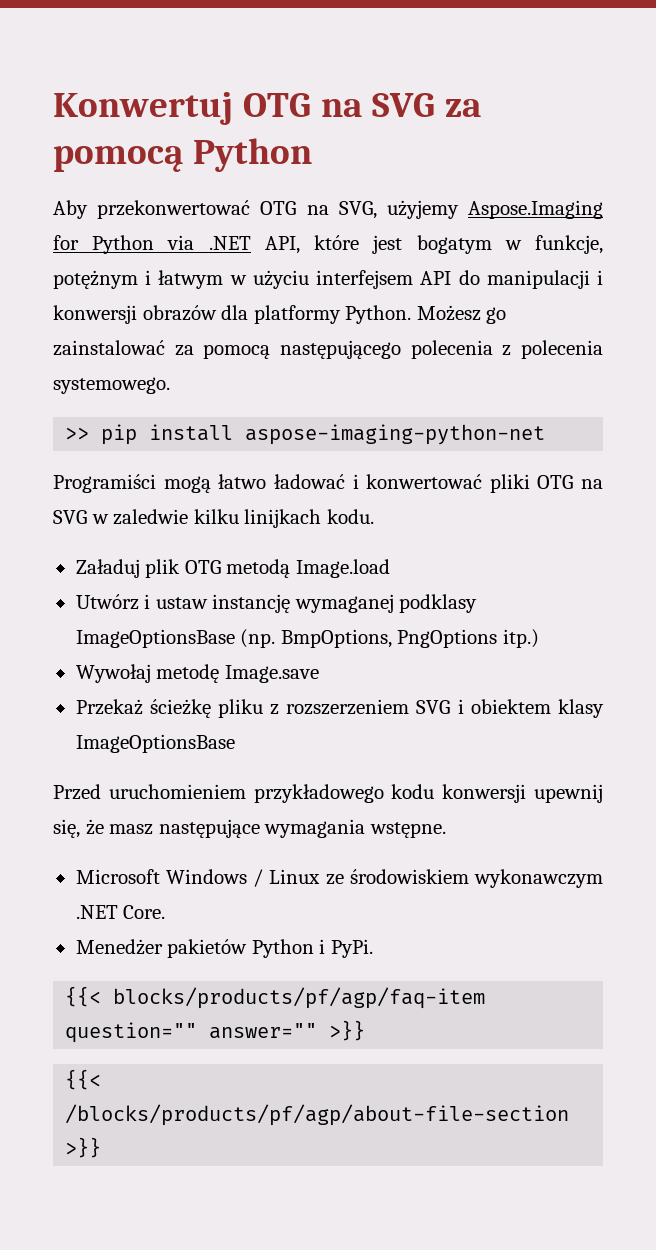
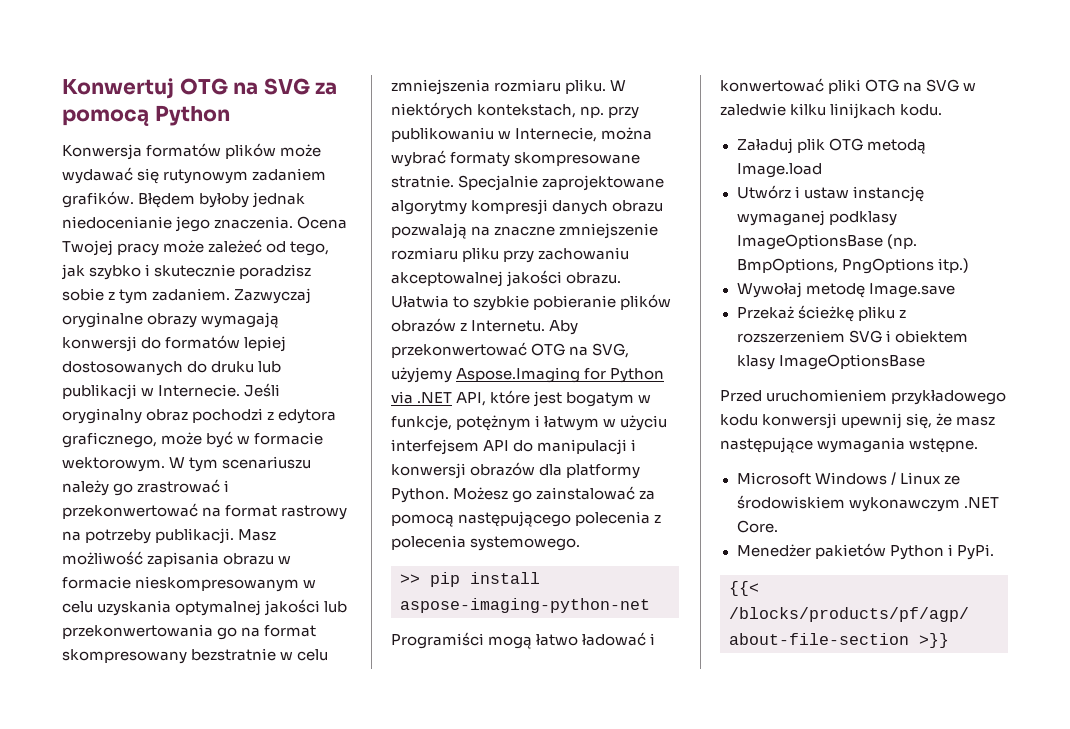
(312, 155) none -> [62,143,322,160] [62,167,327,184] [62,191,306,208] [62,216,348,232] [62,239,330,256] [61,264,312,280] [62,288,312,304] [62,312,280,328] [62,335,287,352] [62,361,282,376] [62,383,281,400] [62,408,337,424] [62,431,324,448] [62,456,312,472] [62,479,230,496] [62,503,348,520] [62,528,277,544] [62,551,292,567] [62,576,317,592] [62,599,348,616] [62,624,317,640] [62,648,329,664] [391,79,627,95] [391,102,640,119] [391,127,653,142] [391,150,641,167] [391,175,665,191] [391,199,664,215] [391,223,659,239] [391,247,630,263] [391,270,622,287] [391,294,672,311] [391,318,546,332] Konwersja formatów plików może wydawać się rutynowym zadaniem grafików. Błędem byłoby jednak niedocenianie jego znaczenia. Ocena Twojej pracy może zależeć od tego, jak szybko i skutecznie poradzisz sobie z tym zadaniem. Zazwyczaj oryginalne obrazy wymagają konwersji do formatów lepiej dostosowanych do druku lub publikacji w Internecie. Jeśli oryginalny obraz pochodzi z edytora graficznego, może być w formacie wektorowym. W tym scenariuszu należy go zrastrować i przekonwertować na format rastrowy na potrzeby publikacji. Masz możliwość zapisania obrazu w formacie nieskompresowanym w celu uzyskania optymalnej jakości lub przekonwertowania go na format skompresowany bezstratnie w celu zmniejszenia rozmiaru pliku. W niektórych kontekstach, np. przy publikowaniu w Internecie, można wybrać formaty skompresowane stratnie. Specjalnie zaprojektowane algorytmy kompresji danych obrazu pozwalają na znaczne zmniejszenie rozmiaru pliku przy zachowaniu akceptowalnej jakości obrazu. Ułatwia to szybkie pobieranie plików obrazów z Internetu.
[65,986,486,1009] [65,1020,366,1043] // {{< blocks/products/pf/agp/faq-item question="" answer="" >}} -> (994, 552) none

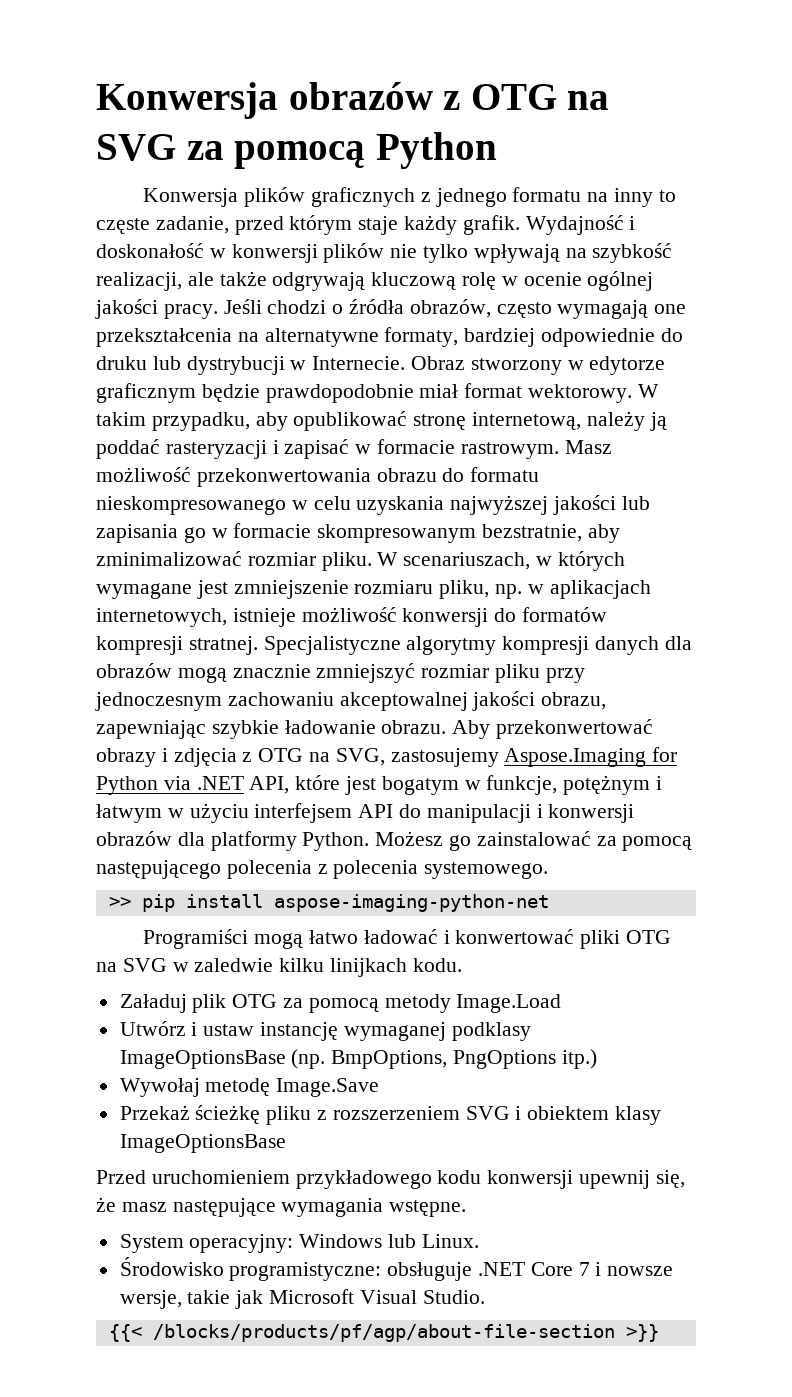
[62,78,174,99] Konwertuj -> [96,82,461,119] Konwersja obrazów z
[146,143,322,159] [62,167,327,184] [62,191,306,208] [62,216,348,232] [62,239,330,256] [61,264,312,280] [62,288,312,304] [62,312,280,328] [62,335,287,352] [62,361,282,376] [62,383,281,400] [62,408,337,424] [62,431,324,448] [62,456,312,472] [62,479,230,496] [62,503,348,520] [62,528,277,544] [62,551,292,567] [62,576,317,592] [62,599,348,616] [62,624,317,640] [62,648,329,664] [391,79,627,95] [391,102,640,119] [391,127,653,142] [391,150,641,167] [391,175,665,191] [391,199,664,215] [391,223,659,239] [391,247,458,260] formatów plików może wydawać się rutynowym zadaniem grafików. Błędem byłoby jednak niedocenianie jego znaczenia. Ocena Twojej pracy może zależeć od tego, jak szybko i skutecznie poradzisz sobie z tym zadaniem. Zazwyczaj oryginalne obrazy wymagają konwersji do formatów lepiej dostosowanych do druku lub publikacji w Internecie. Jeśli oryginalny obraz pochodzi z edytora graficznego, może być w formacie wektorowym. W tym scenariuszu należy go zrastrować i przekonwertować na format rastrowy na potrzeby publikacji. Masz możliwość zapisania obrazu w formacie nieskompresowanym w celu uzyskania optymalnej jakości lub przekonwertowania go na format skompresowany bezstratnie w celu zmniejszenia rozmiaru pliku. W niektórych kontekstach, np. przy publikowaniu w Internecie, można wybrać formaty skompresowane stratnie. Specjalnie zaprojektowane algorytmy kompresji danych obrazu pozwalają na znaczne zmniejszenie rozmiaru -> [244,187,676,207] [96,215,636,235] [96,243,673,263] [96,271,654,291] [95,299,687,319] [96,327,683,347] [96,356,666,375] [96,383,659,403] [96,411,667,431] [96,439,612,459] [96,467,540,487] [96,495,650,515] [96,523,620,543] [96,551,625,571] [96,580,651,599] [96,607,608,627] [96,636,692,655] [96,663,490,683] plików graficznych z jednego formatu na inny to częste zadanie, przed którym staje każdy grafik. Wydajność i doskonałość w konwersji plików nie tylko wpływają na szybkość realizacji, ale także odgrywają kluczową rolę w ocenie ogólnej jakości pracy. Jeśli chodzi o źródła obrazów, często wymagają one przekształcenia na alternatywne formaty, bardziej odpowiednie do druku lub dystrybucji w Internecie. Obraz stworzony w edytorze graficznym będzie prawdopodobnie miał format wektorowy. W takim przypadku, aby opublikować stronę internetową, należy ją poddać rasteryzacji i zapisać w formacie rastrowym. Masz możliwość przekonwertowania obrazu do formatu nieskompresowanego w celu uzyskania najwyższej jakości lub zapisania go w formacie skompresowanym bezstratnie, aby zminimalizować rozmiar pliku. W scenariuszach, w których wymagane jest zmniejszenie rozmiaru pliku, np. w aplikacjach internetowych, istnieje możliwość konwersji do formatów kompresji stratnej. Specjalistyczne algorytmy kompresji danych dla obrazów mogą znacznie zmniejszyć rozmiar
(535, 256) none -> [95,692,222,711] jednoczesnym
[566,272,622,284] [391,294,672,311] [391,318,579,335] [391,342,527,358] obrazu. Ułatwia to szybkie pobieranie plików obrazów z Internetu. Aby przekonwertować -> [541,692,607,710] [96,719,654,739] [96,748,253,767] obrazu, zapewniając szybkie ładowanie obrazu. Aby przekonwertować obrazy i zdjęcia z
[391,367,452,383] użyjemy -> [390,748,499,767] zastosujemy
[866,139,926,154] [736,163,822,178] metodą Image.load -> [283,994,562,1013] za pomocą metody Image.Load
[868,283,955,298] Image.save -> [276,1078,380,1097] Image.Save
[736,472,960,485] [736,495,999,512] [736,520,778,533] [736,543,994,560] Microsoft Windows / Linux ze środowiskiem wykonawczym .NET Core. // Menedżer pakietów Python i PyPi. -> [119,1234,479,1253] [119,1257,674,1281] [119,1289,485,1309] System operacyjny: Windows lub Linux. // Środowisko programistyczne: obsługuje .NET Core 7 i nowsze wersje, takie jak Microsoft Visual Studio.

